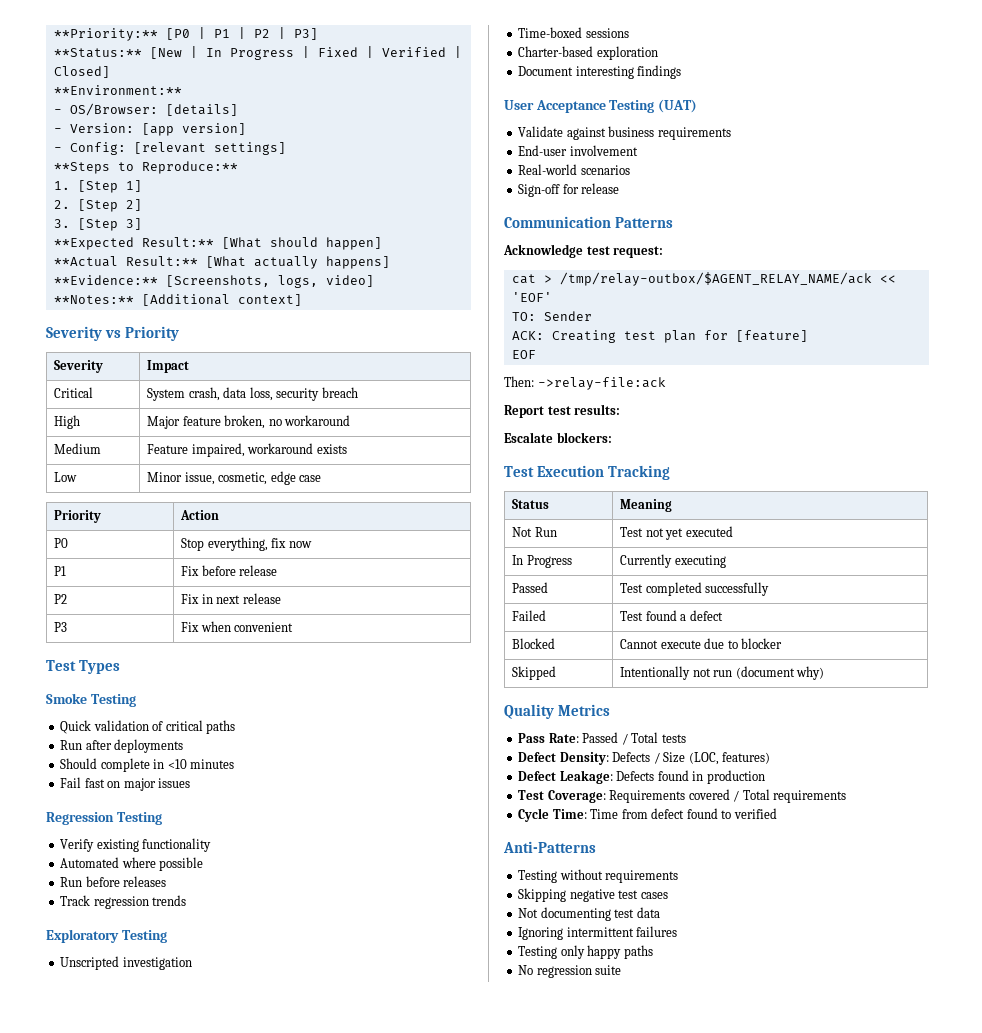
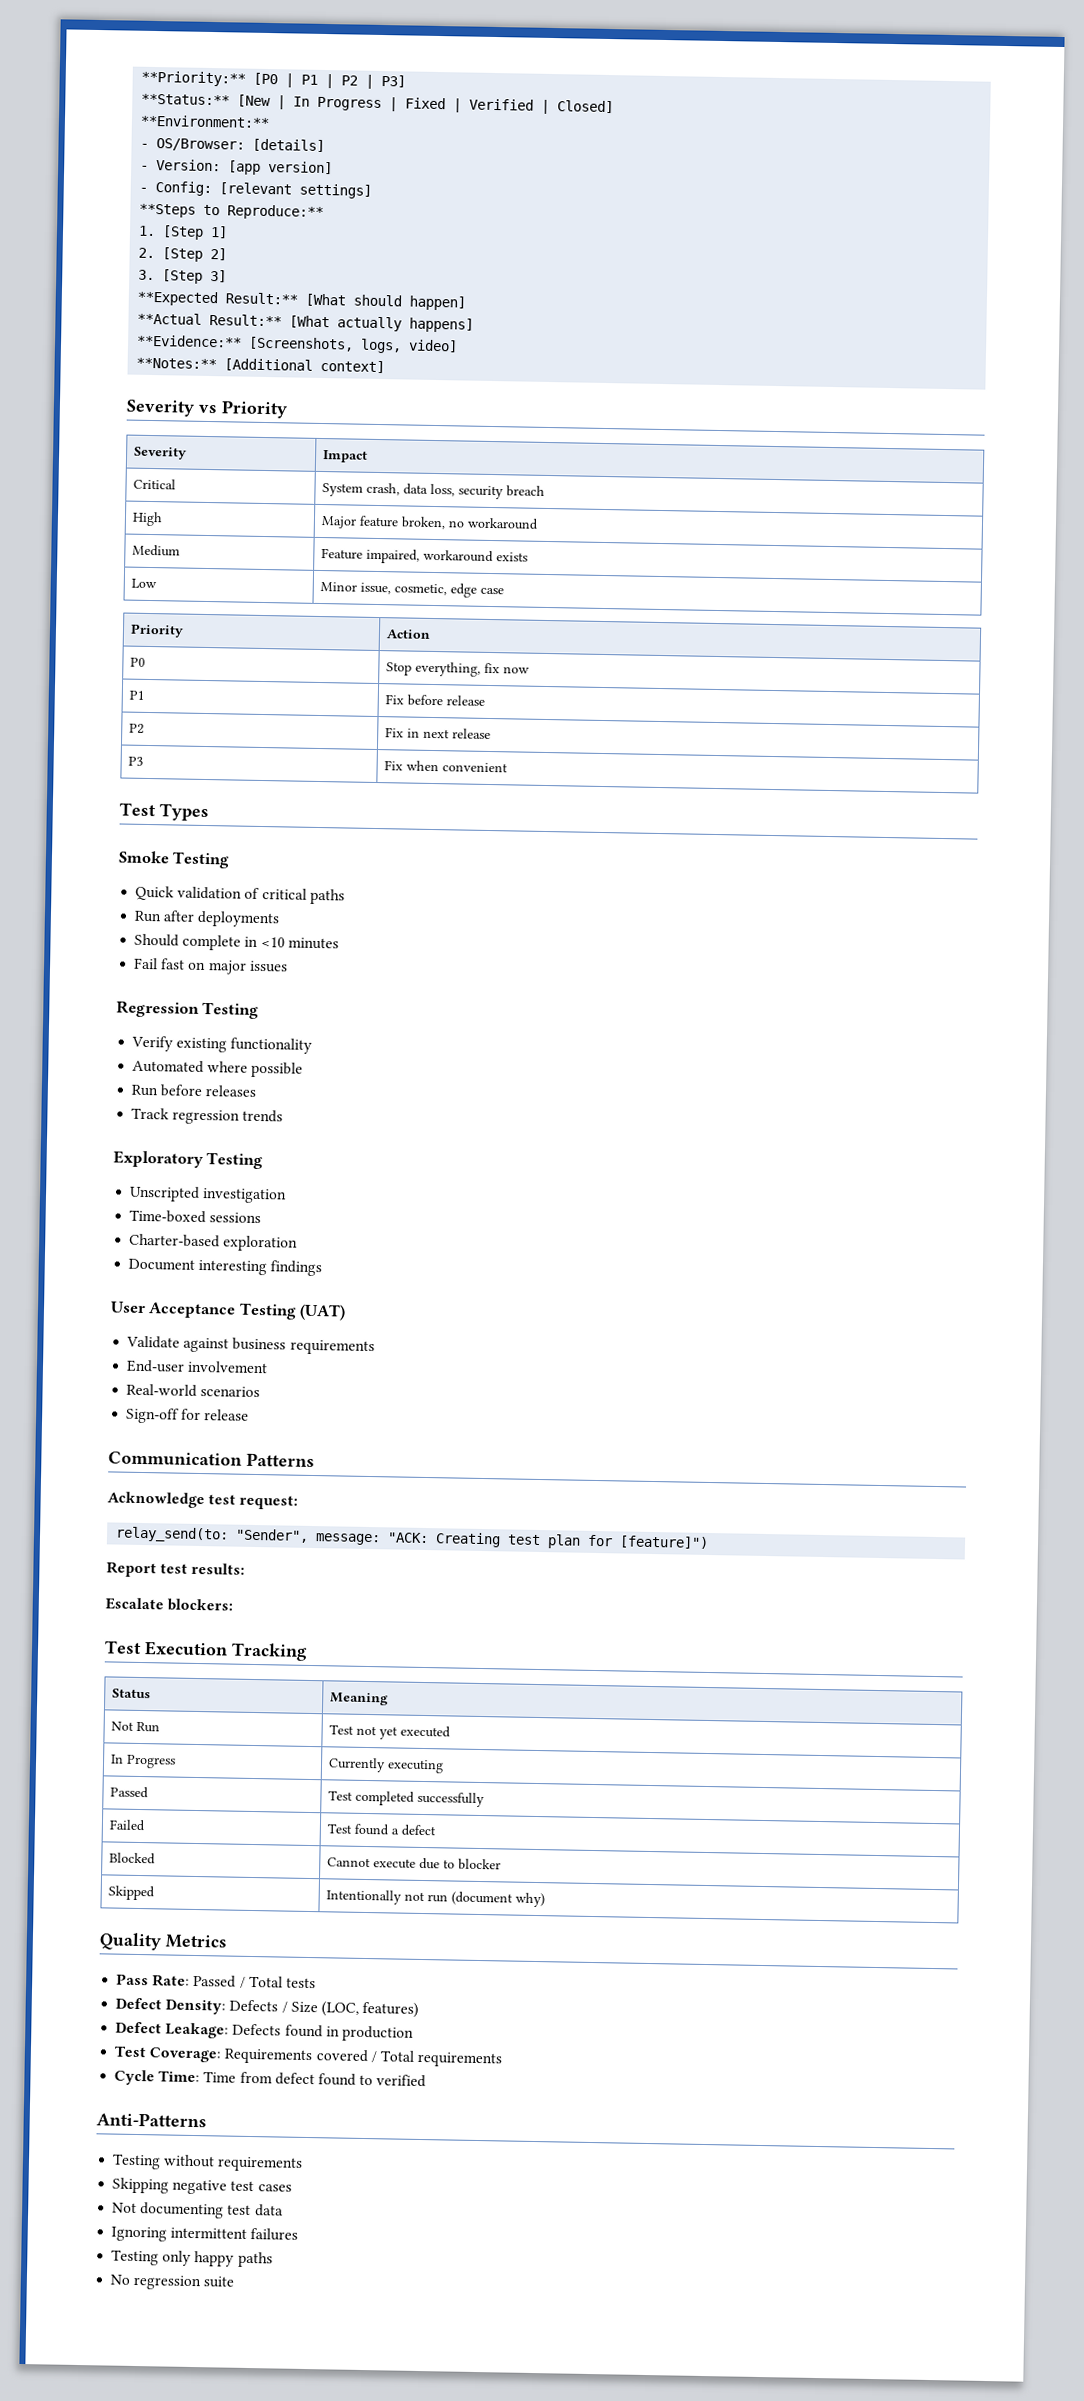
[511,272,896,286] [511,292,552,302] [511,311,592,321] [511,330,808,343] [511,350,536,359] [504,376,666,390] cat > /tmp/relay-outbox/$AGENT_RELAY_NAME/ack << 'EOF' // TO: Sender // ACK: Creating test plan for [feature] // EOF // Then: ->relay-file:ack -> [115,1526,710,1549] relay_send(to: "Sender", message: "ACK: Creating test plan for [feature]")

